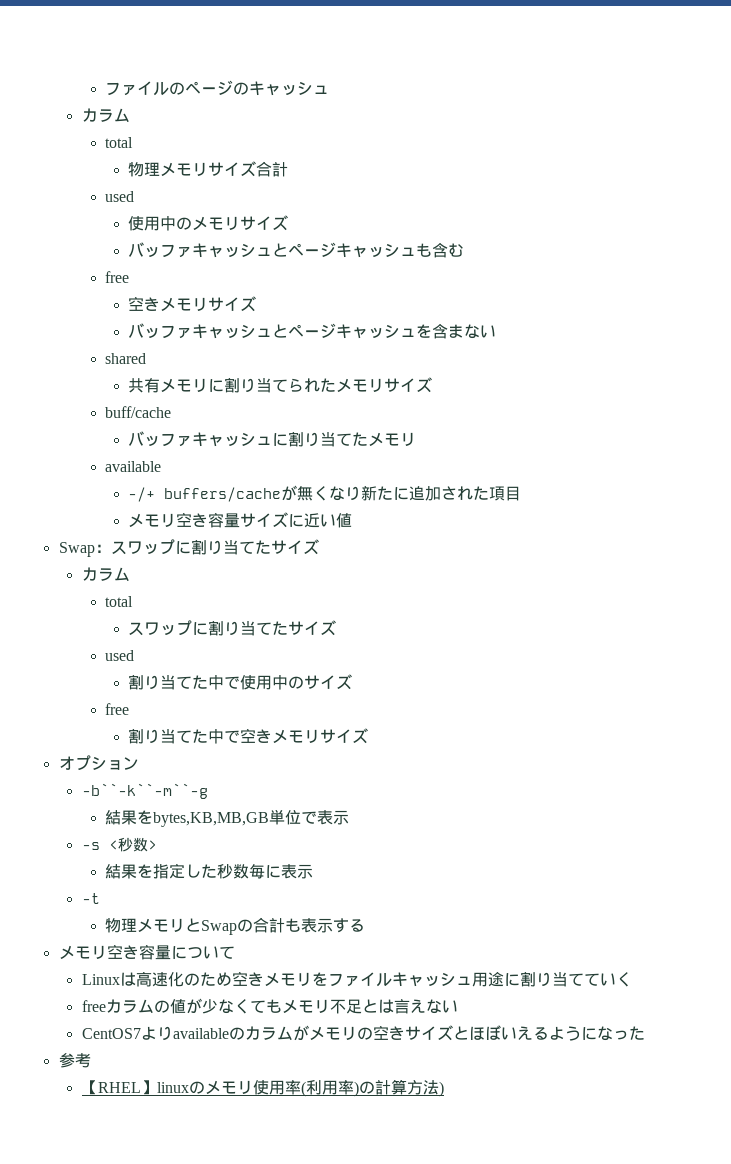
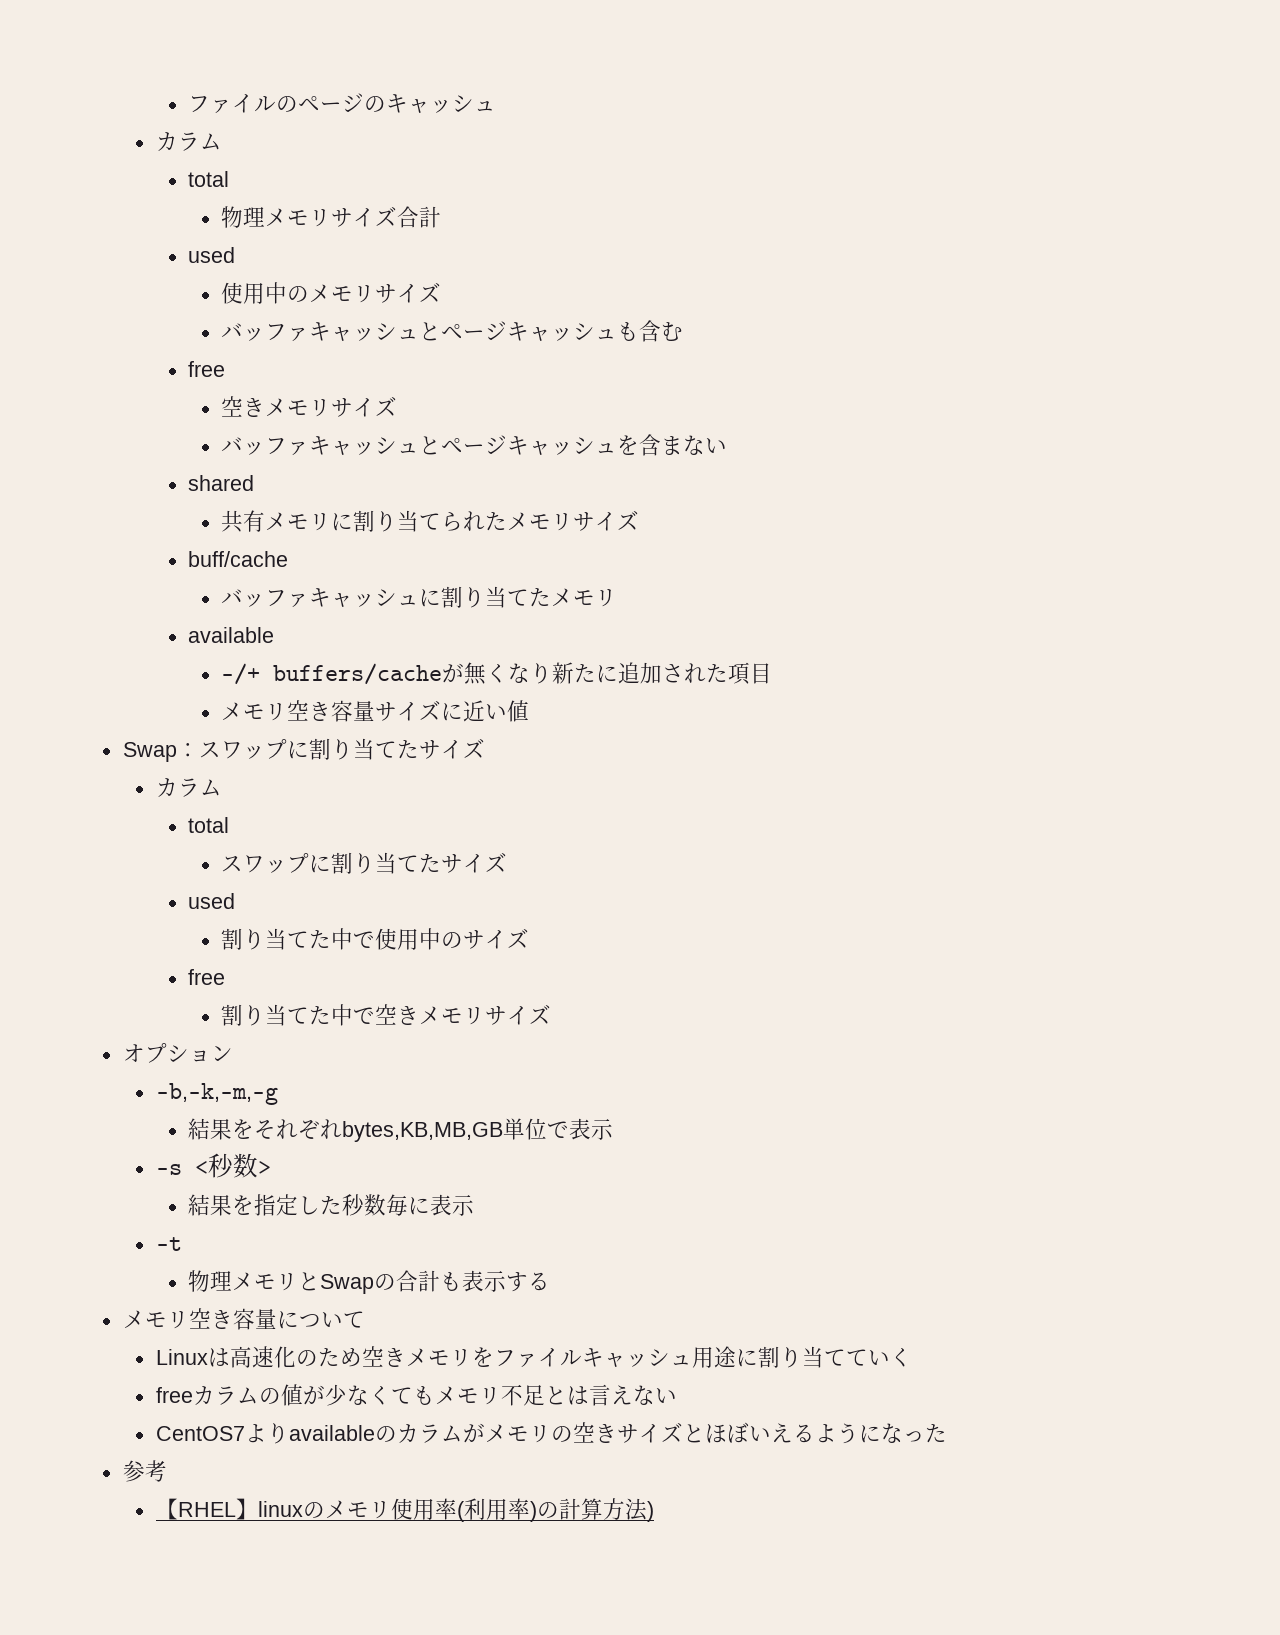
[81,783,208,799] [105,810,154,825] -b``-k``-m``-g // 結果を -> [155,1083,278,1105] [188,1118,343,1140] -b,-k,-m,-g // 結果をそれぞれ

